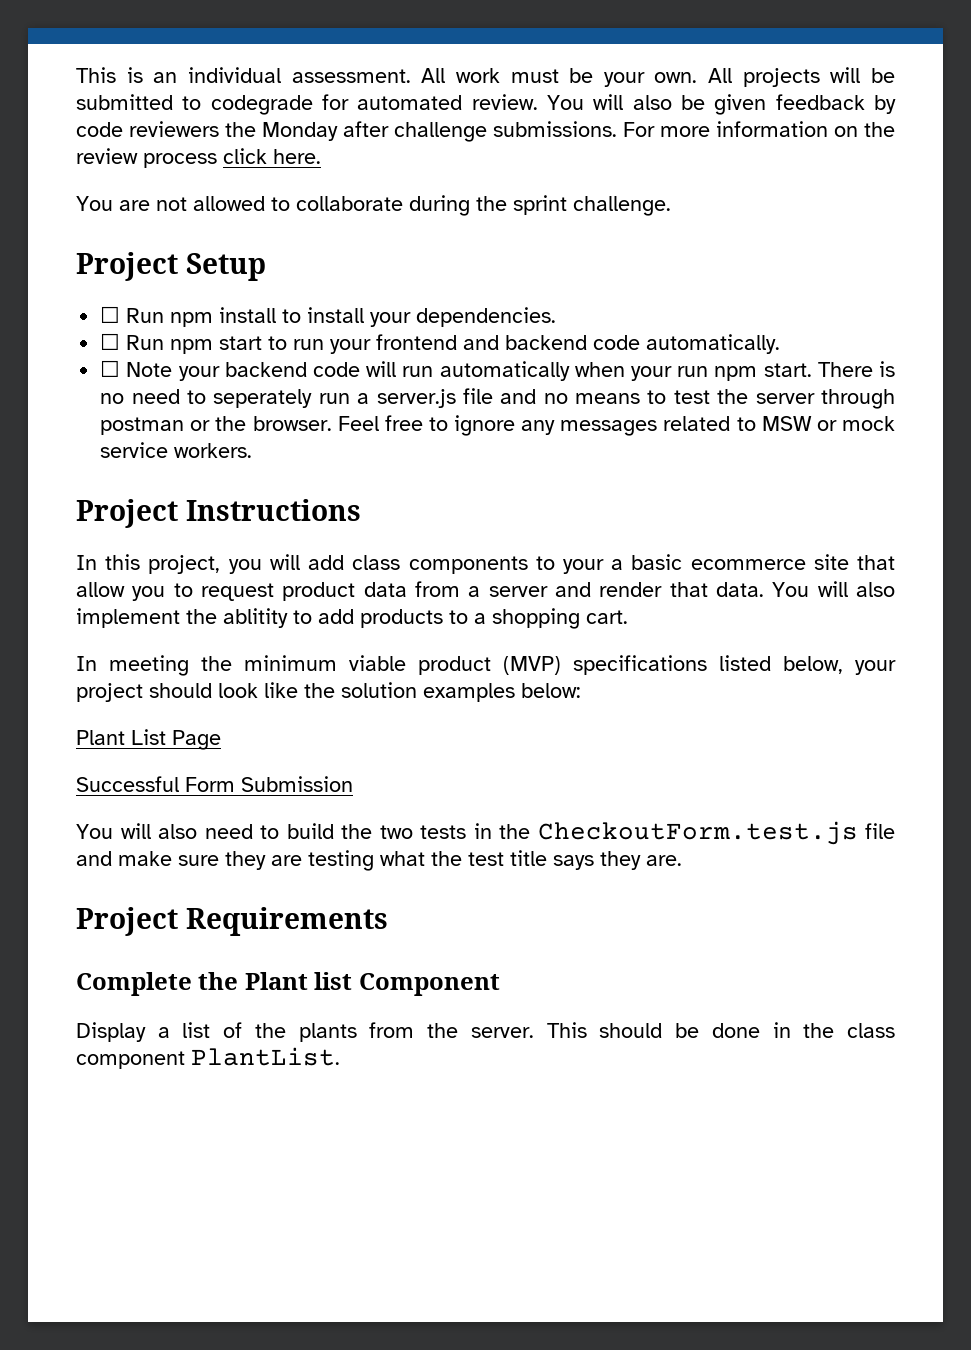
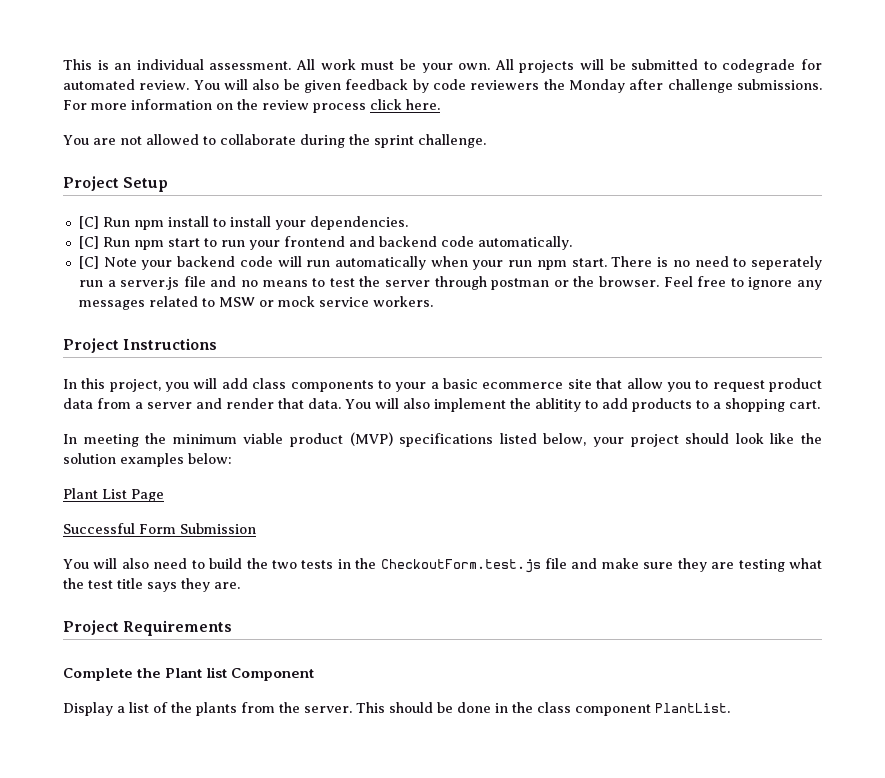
[100,306,121,323] ☐ -> [78,216,99,229] [C]
[100,333,121,350] ☐ -> [78,236,99,249] [C]
[100,360,121,377] ☐ -> [78,256,99,269] [C]

